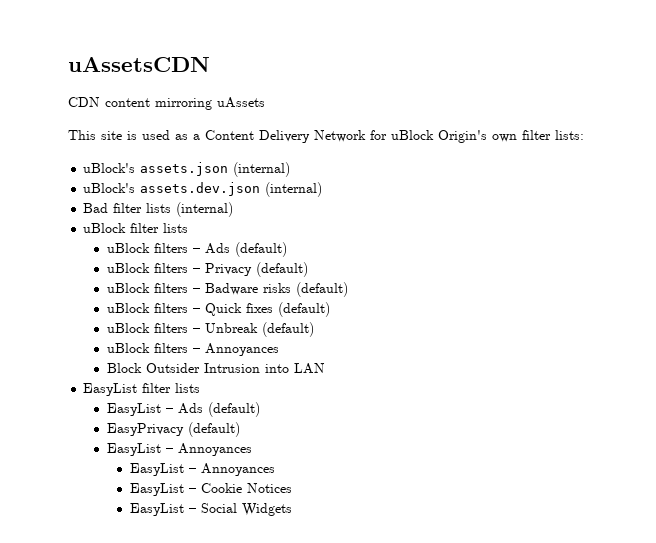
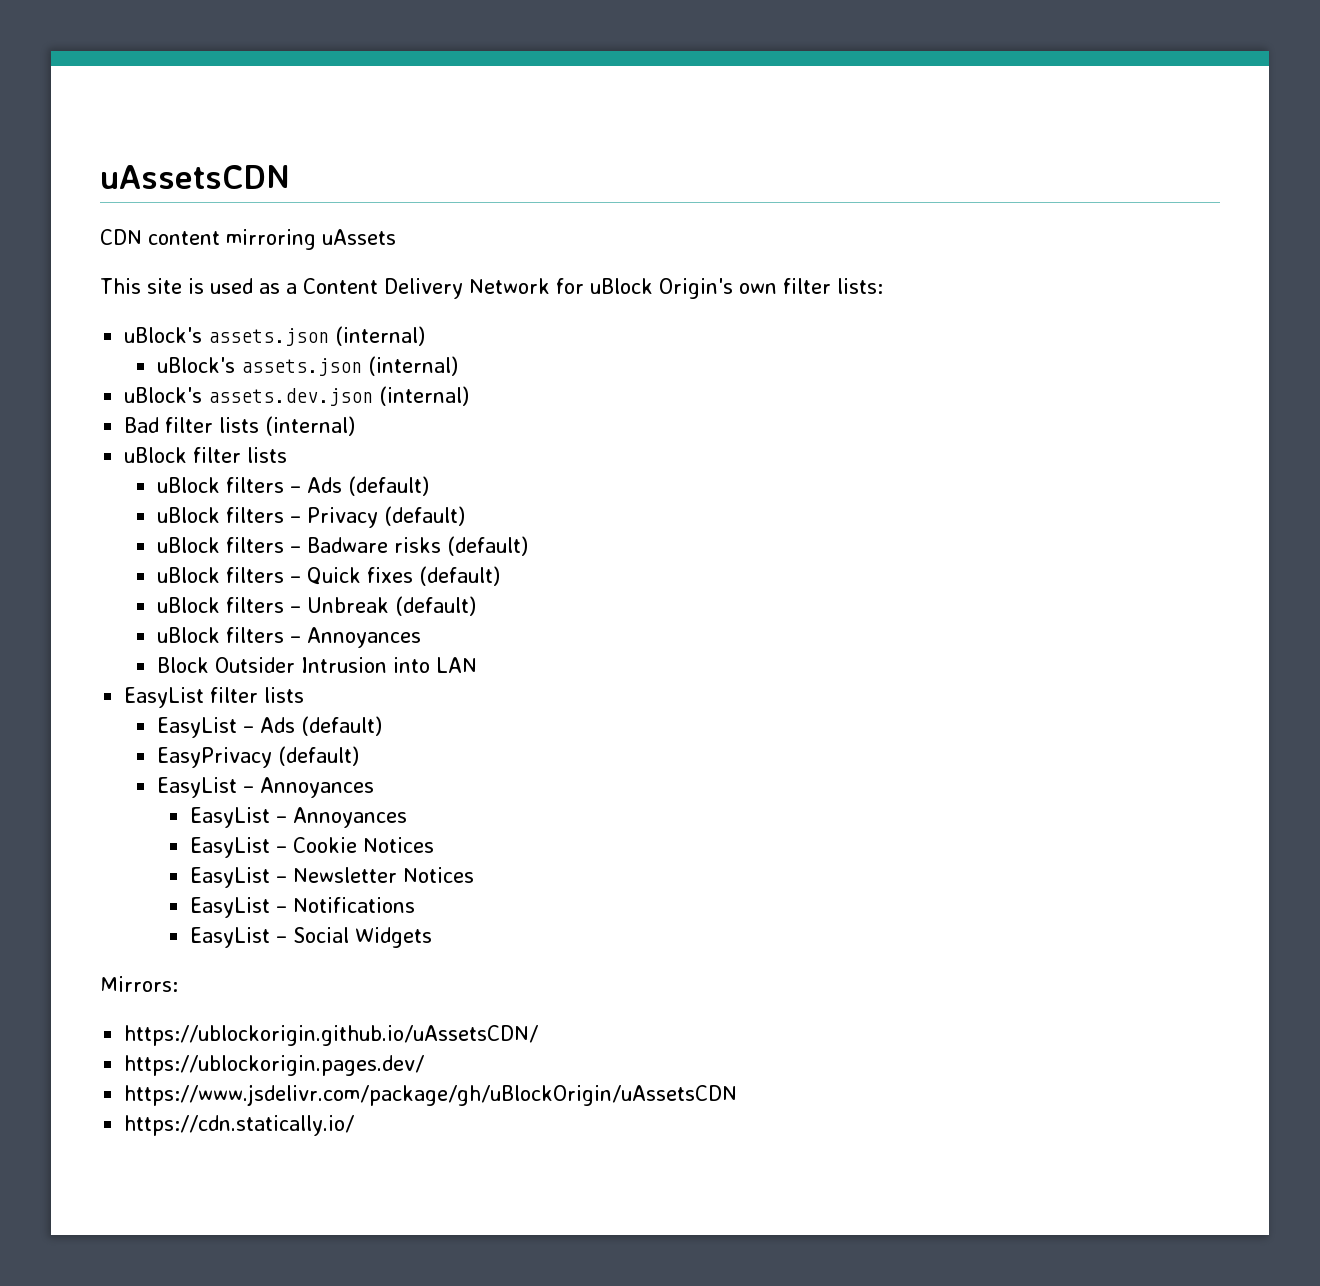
(291, 169) none -> [157,356,459,376] // uBlock's assets.json (internal)
(292, 488) none -> [190,867,475,888] [190,897,416,918] // EasyList – Newsletter Notices // EasyList – Notifications
(292, 509) none -> [100,976,178,992] [124,1025,539,1046] [124,1055,425,1076] [124,1084,738,1106] [124,1115,355,1136] // Mirrors: // https://ublockorigin.github.io/uAssetsCDN/ // https://ublockorigin.pages.dev/ // https://www.jsdelivr.com/package/gh/uBlockOrigin/uAssetsCDN // https://cdn.statically.io/

